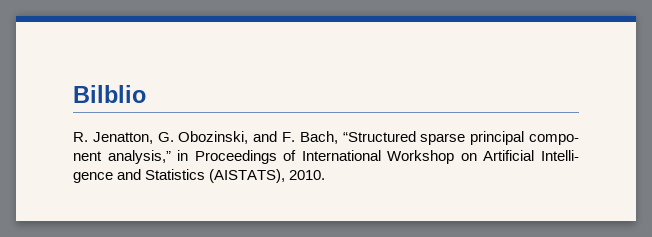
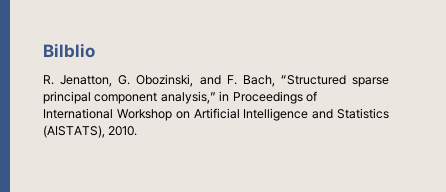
[529,134,579,145] [73,151,102,161] compo- nent -> [94,92,158,104] component
[541,150,579,161] [73,172,113,183] Intelli- gence -> [243,108,309,121] Intelligence

